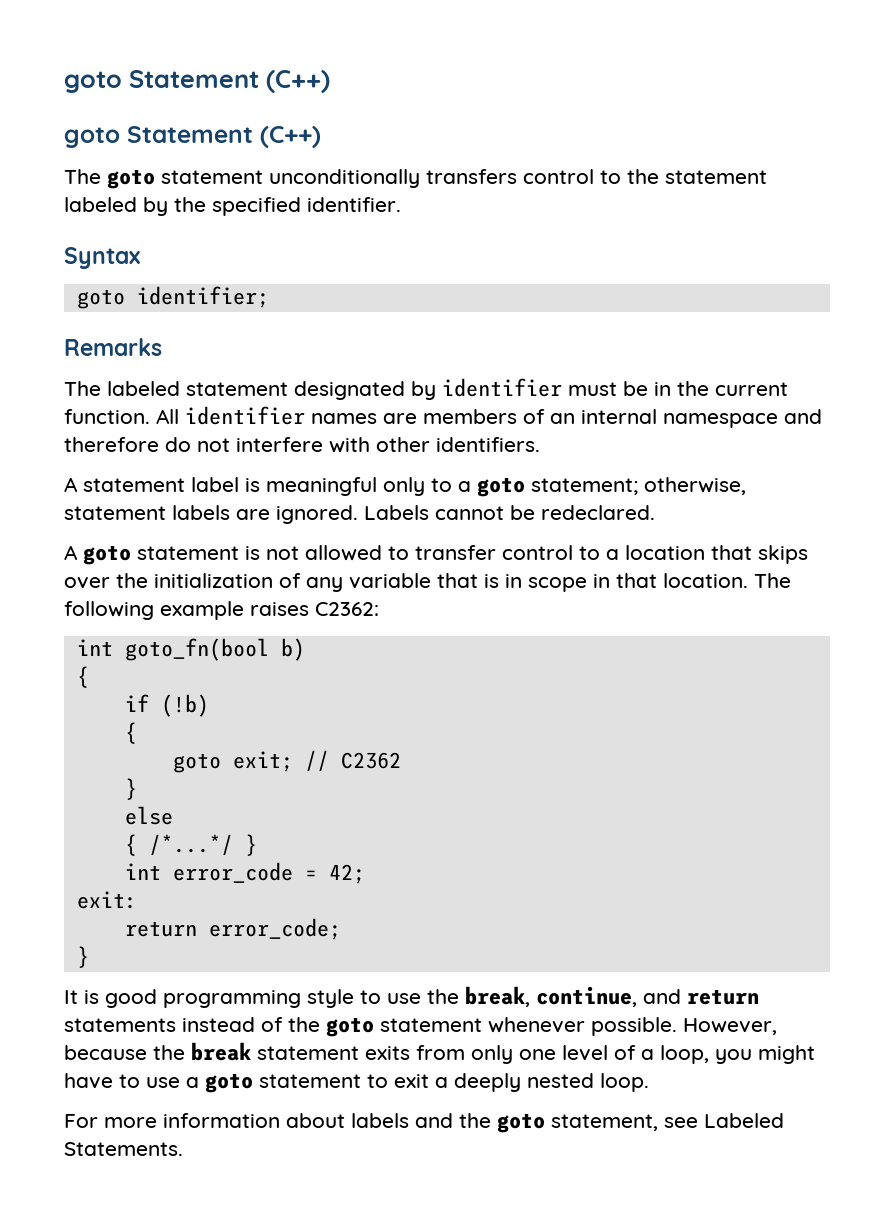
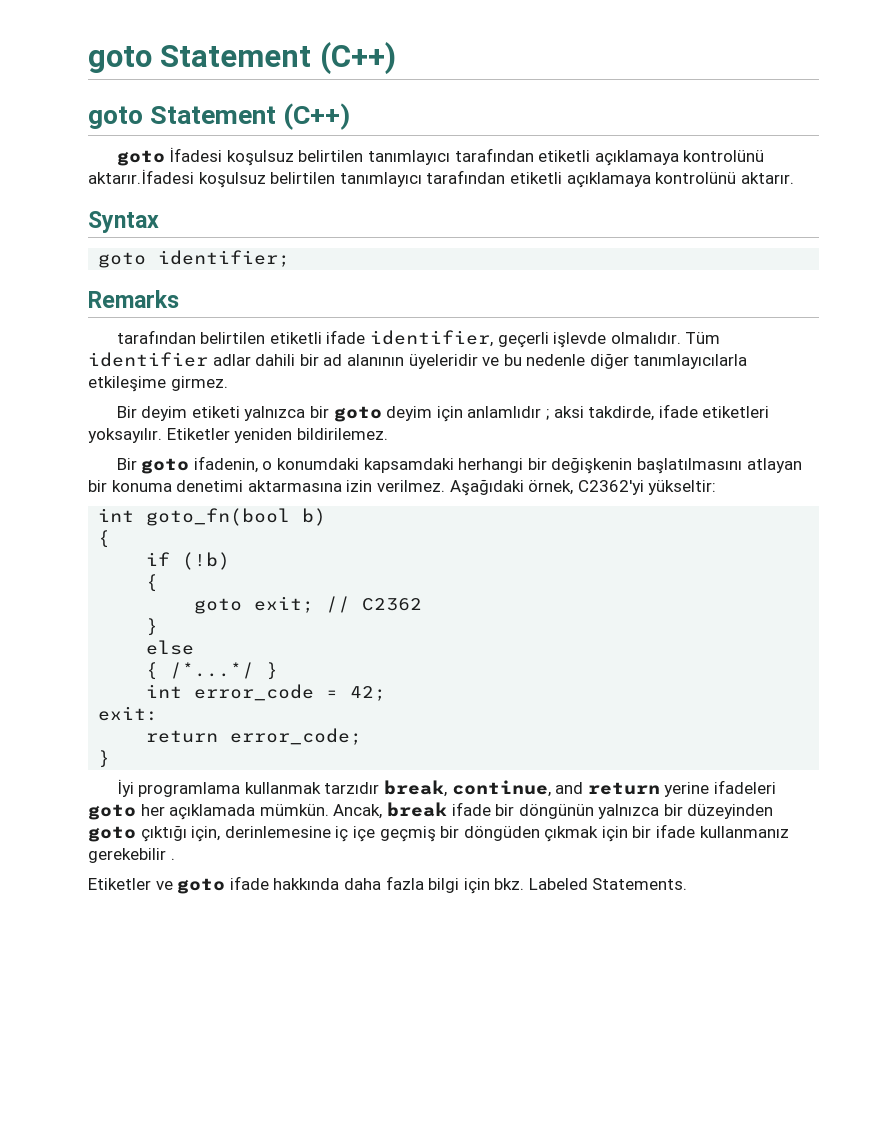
[64,169,767,189] [64,197,401,216] [64,247,140,269] [76,286,269,309] [64,338,162,356] [64,378,788,400] [64,406,822,428] [64,437,540,453] [64,477,746,497] [64,505,655,524] [64,545,808,565] [64,573,791,592] [64,601,379,620] The goto statement unconditionally transfers control to the statement labeled by the specified identifier. // Syntax // goto identifier; // Remarks // The labeled statement designated by identifier must be in the current function. All identifier names are members of an internal namespace and therefore do not interfere with other identifiers. // A statement label is meaningful only to a goto statement; otherwise, statement labels are ignored. Labels cannot be redeclared. // A goto statement is not allowed to transfer control to a location that skips over the initialization of any variable that is in scope in that location. The following example raises C2362: -> [116,147,765,166] [88,169,794,188] [88,211,159,233] [98,250,291,268] [88,290,179,308] [116,330,721,348] [88,352,748,369] [88,376,228,392] [116,404,770,422] [88,428,388,443] [116,456,802,474] [88,479,717,496] goto İfadesi koşulsuz belirtilen tanımlayıcı tarafından etiketli açıklamaya kontrolünü aktarır.İfadesi koşulsuz belirtilen tanımlayıcı tarafından etiketli açıklamaya kontrolünü aktarır. // Syntax // goto identifier; // Remarks // tarafından belirtilen etiketli ifade identifier, geçerli işlevde olmalıdır. Tüm identifier adlar dahili bir ad alanının üyeleridir ve bu nedenle diğer tanımlayıcılarla etkileşime girmez. // Bir deyim etiketi yalnızca bir goto deyim için anlamlıdır ; aksi takdirde, ifade etiketleri yoksayılır. Etiketler yeniden bildirilemez. // Bir goto ifadenin, o konumdaki kapsamdaki herhangi bir değişkenin başlatılmasını atlayan bir konuma denetimi aktarmasına izin verilmez. Aşağıdaki örnek, C2362'yi yükseltir:
[64,986,759,1008] [64,1017,777,1037] [64,1042,815,1064] [64,1073,649,1093] [64,1113,698,1133] It is good programming style to use the break, continue, and return statements instead of the goto statement whenever possible. However, because the break statement exits from only one level of a loop, you might have to use a goto statement to exit a deeply nested loop. // For more information about labels and the goto statement, see -> [116,779,776,797] [88,802,774,820] [88,824,789,842] [88,848,175,863] [88,876,525,894] İyi programlama kullanmak tarzıdır break, continue, and return yerine ifadeleri goto her açıklamada mümkün. Ancak, break ifade bir döngünün yalnızca bir düzeyinden goto çıktığı için, derinlemesine iç içe geçmiş bir döngüden çıkmak için bir ifade kullanmanız gerekebilir . // Etiketler ve goto ifade hakkında daha fazla bilgi için bkz.

